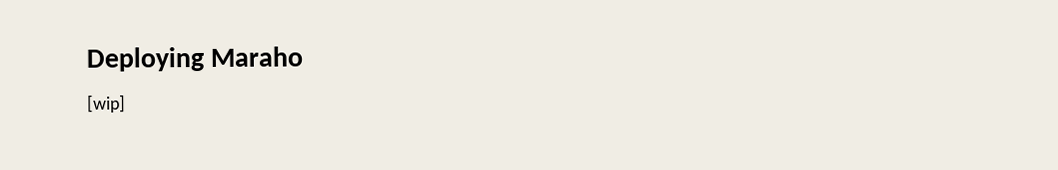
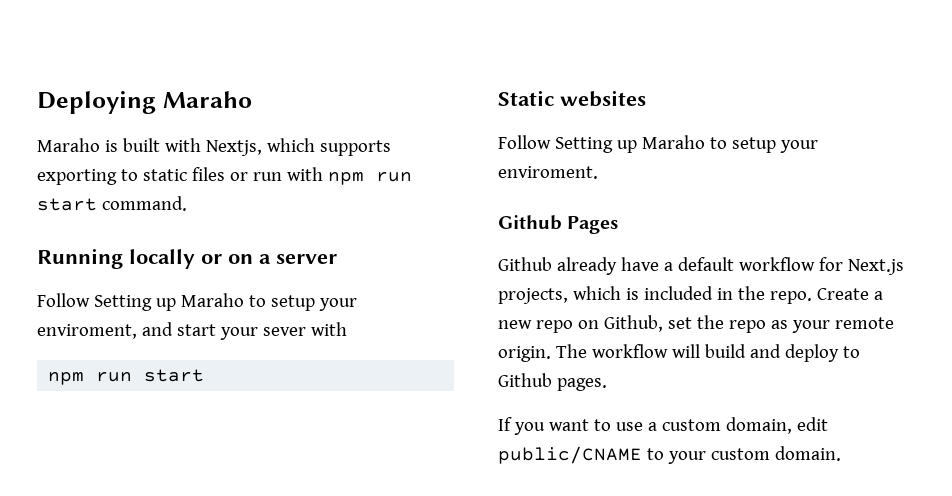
[87,94,126,113] [wip] -> [37,138,391,156] [37,167,412,185] [37,196,187,211] [37,248,337,269] [37,293,357,311] [37,322,347,340] [48,369,205,385] [498,90,646,107] [498,135,818,153] [498,166,598,179] [498,215,619,234] [498,257,904,275] [498,286,883,304] [498,315,894,333] [498,344,860,362] [498,373,607,391] [498,417,828,435] [498,446,841,464] Maraho is built with Nextjs, which supports exporting to static files or run with npm run start command. // Running locally or on a server // Follow Setting up Maraho to setup your enviroment, and start your sever with // npm run start // Static websites // Follow Setting up Maraho to setup your enviroment. // Github Pages // Github already have a default workflow for Next.js projects, which is included in the repo. Create a new repo on Github, set the repo as your remote origin. The workflow will build and deploy to Github pages. // If you want to use a custom domain, edit public/CNAME to your custom domain.

